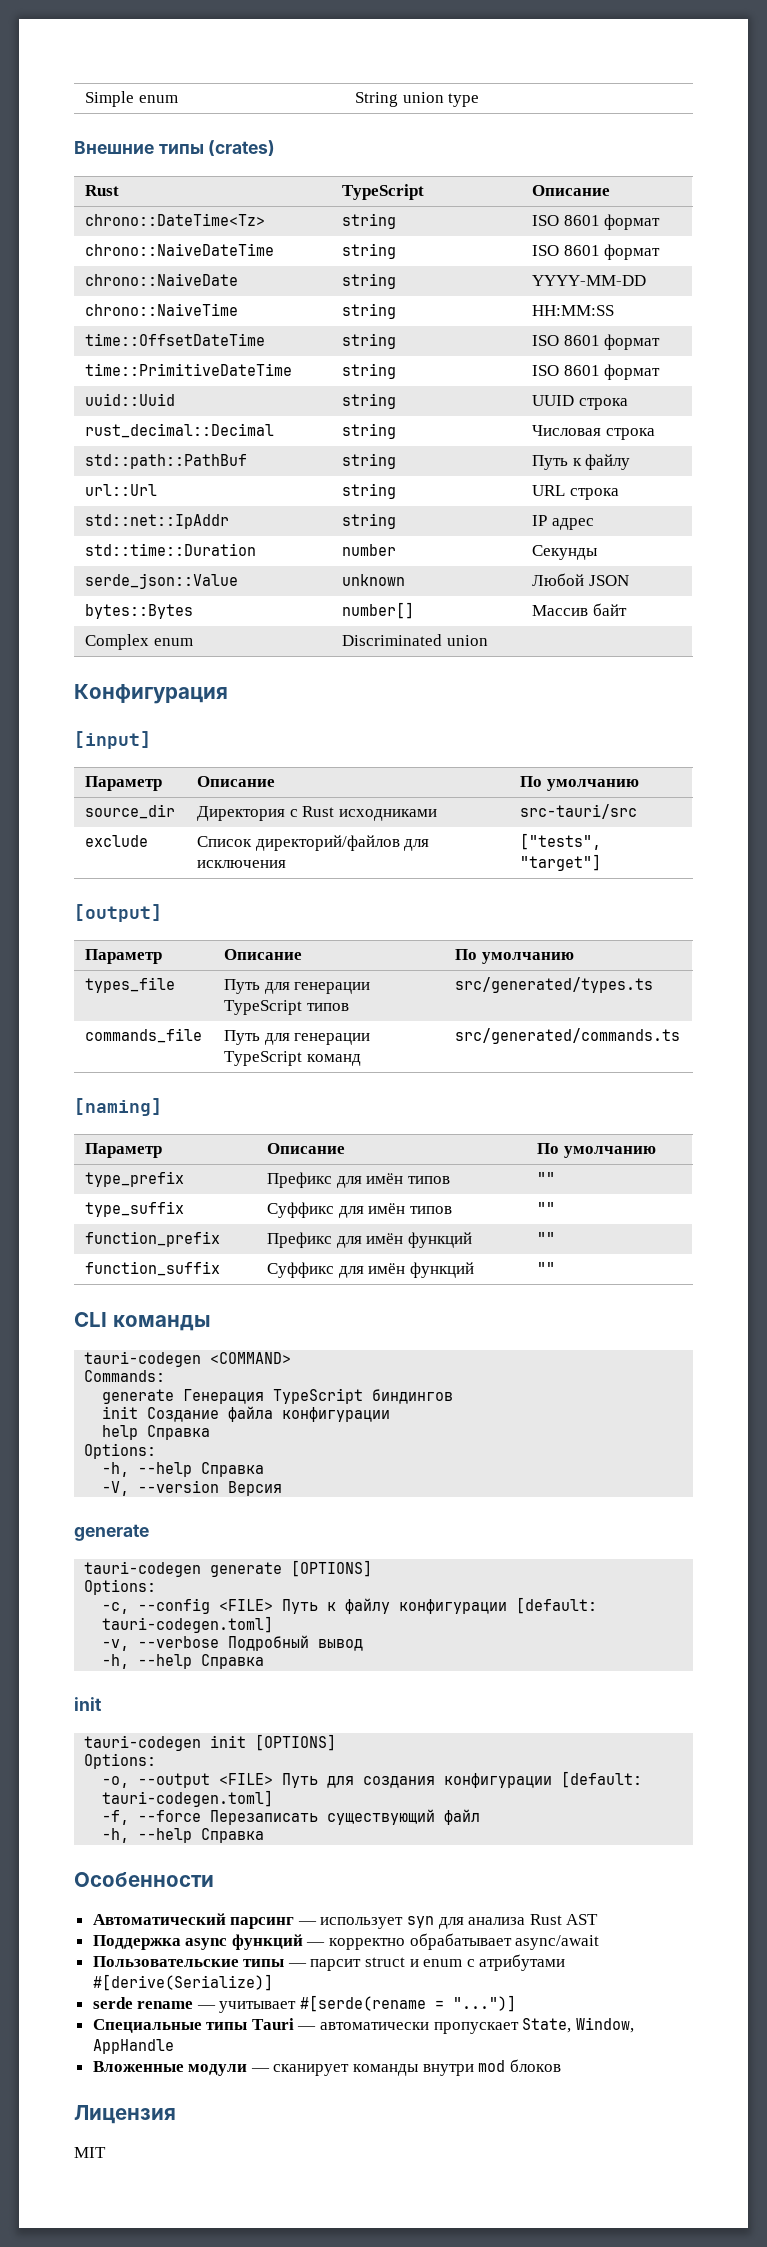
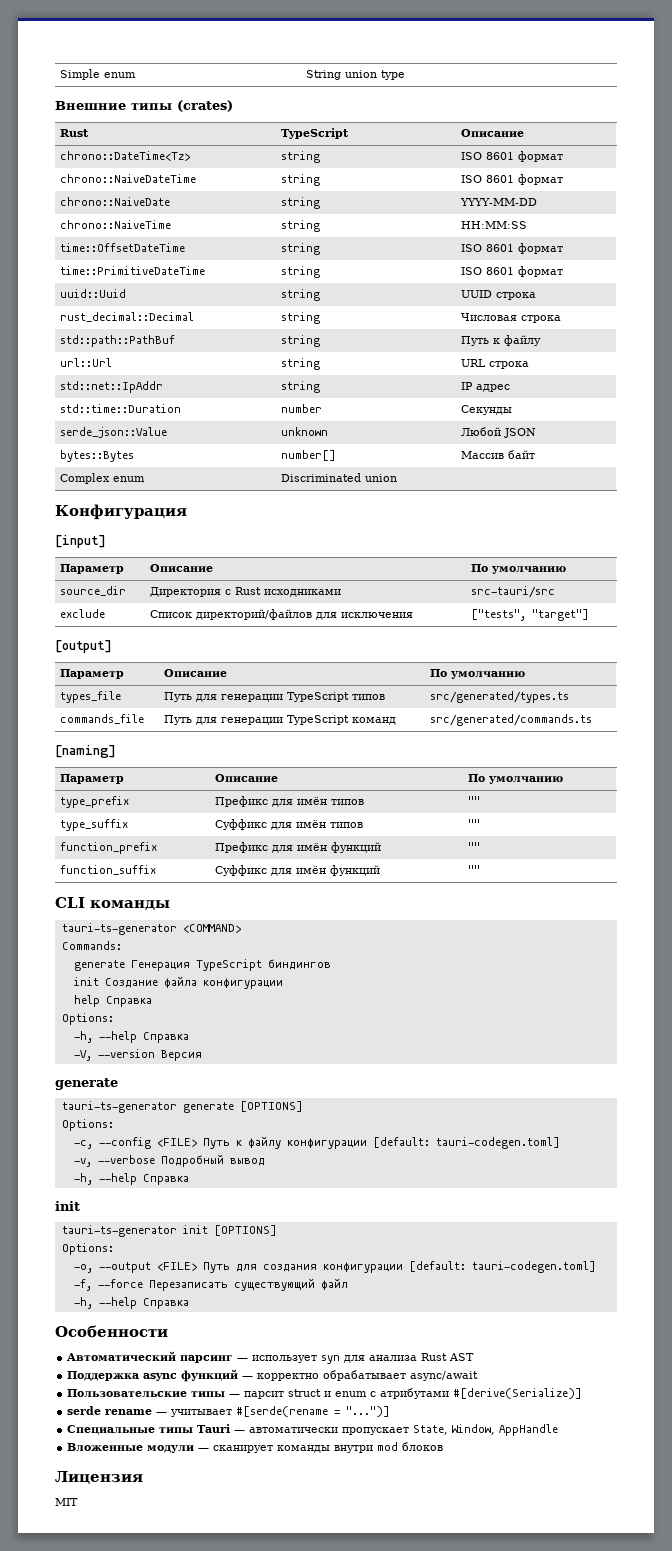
[84,1351,202,1367] tauri-codegen -> [61,923,177,935] tauri-ts-generator
[84,1561,202,1577] tauri-codegen -> [61,1101,177,1113] tauri-ts-generator
[84,1735,202,1751] tauri-codegen -> [61,1225,177,1237] tauri-ts-generator

